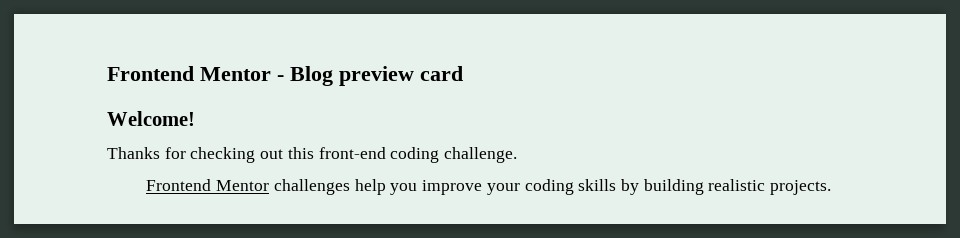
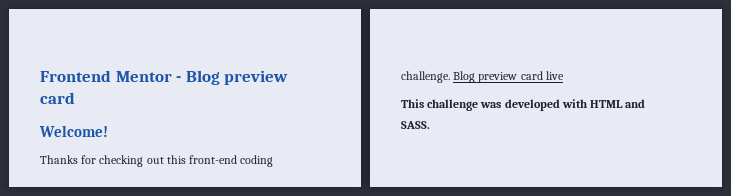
[146,179,832,195] // Frontend Mentor challenges help you improve your coding skills by building realistic projects. -> [453,71,564,83] [401,99,646,111] [401,121,430,129] Blog preview card live // This challenge was developed with HTML and SASS.

